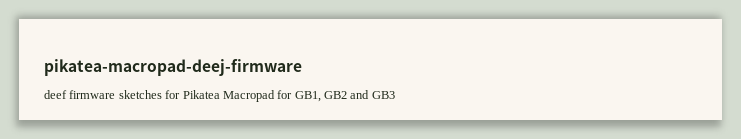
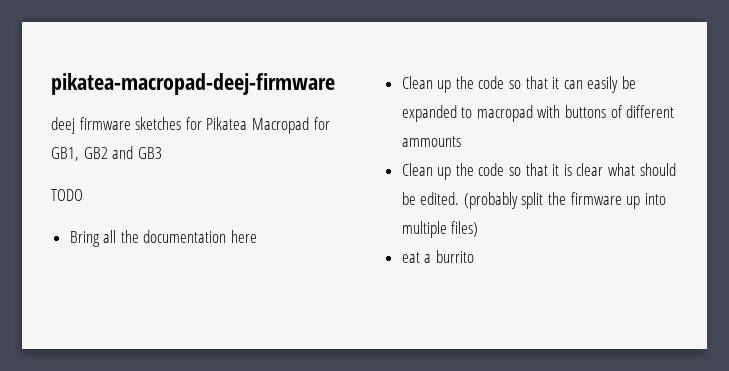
[44,90,67,99] deef -> [51,117,75,134] deej
(395, 95) none -> [51,189,83,201] [69,230,258,247] [401,76,637,93] [401,105,675,122] [401,136,461,147] [401,163,676,180] [401,192,666,209] [401,221,479,238] [401,250,474,263] // TODO // Bring all the documentation here // Clean up the code so that it can easily be expanded to macropad with buttons of different ammounts // Clean up the code so that it is clear what should be edited. (probably split the firmware up into multiple files) // eat a burrito

